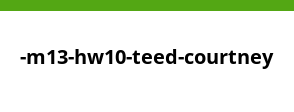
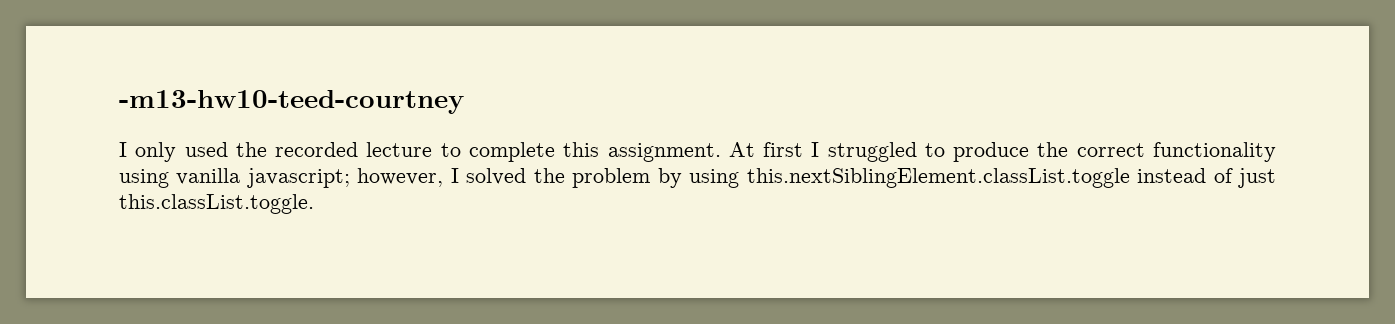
(274, 59) none -> [119,142,1277,162] [119,168,1276,188] [119,194,314,214] // I only used the recorded lecture to complete this assignment. At first I struggled to produce the correct functionality using vanilla javascript; however, I solved the problem by using this.nextSiblingElement.classList.toggle instead of just this.classList.toggle.

